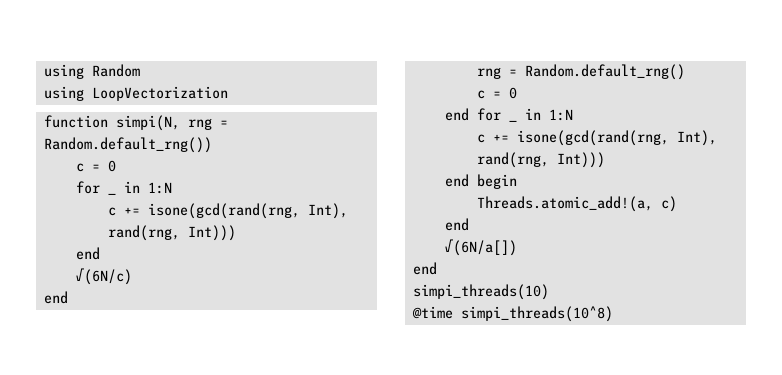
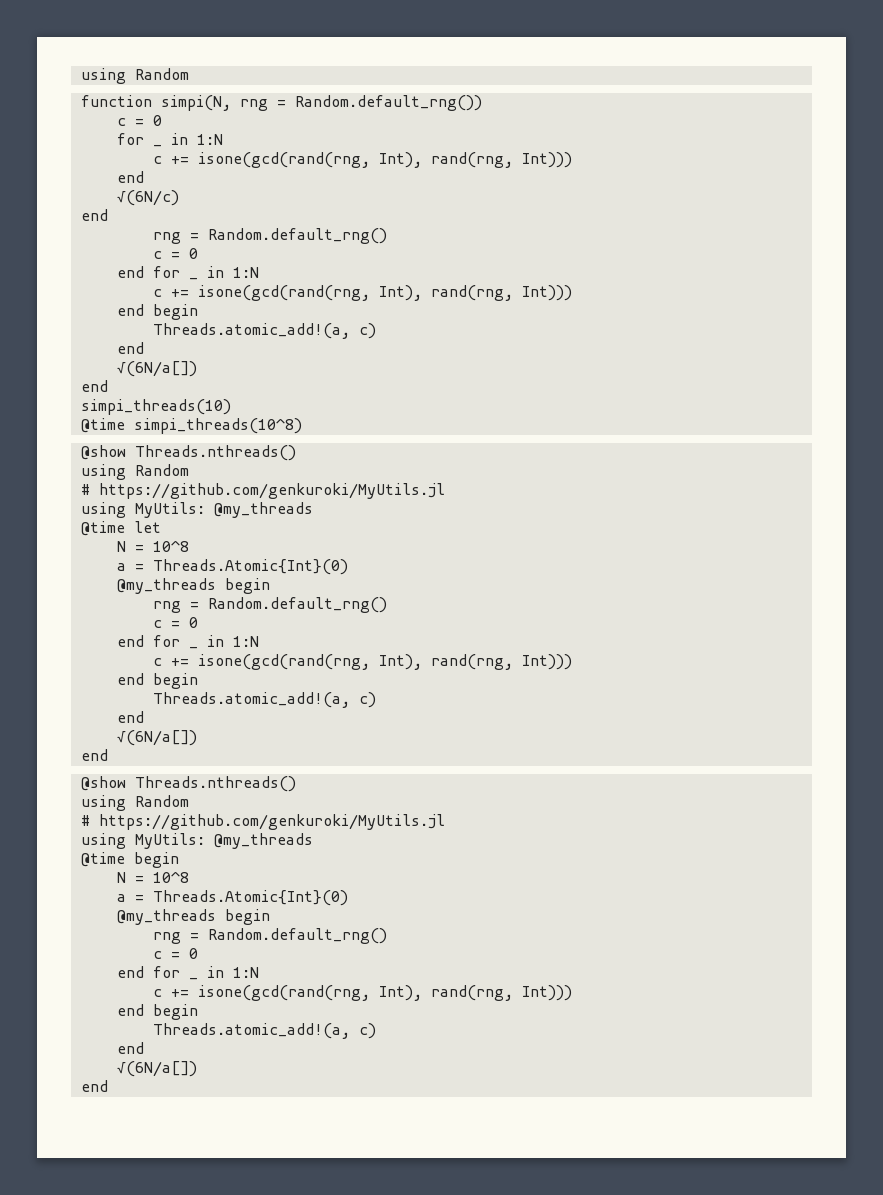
[44,64,141,79] [44,86,229,101] using Random // using LoopVectorization -> [80,68,189,84] using Random
(614, 314) none -> [80,445,296,461] [80,464,189,480] [80,483,445,499] [80,502,313,518] [80,521,161,536] [116,540,189,552] [116,559,348,575] [116,578,270,594] [152,597,387,613] [152,617,198,628] [116,635,259,649] [152,654,572,670] [116,673,198,689] [152,692,376,708] [116,711,144,723] [116,730,197,746] [80,749,108,761] [80,776,296,792] [80,795,189,811] [80,814,445,830] [80,833,313,849] [80,852,179,868] [116,871,189,883] [116,890,348,906] [116,909,270,925] [152,928,387,944] [152,948,198,959] [116,966,259,980] [152,985,572,1001] [116,1004,198,1020] [152,1023,376,1039] [116,1042,144,1054] [116,1061,197,1077] [80,1080,108,1092] // @show Threads.nthreads() // using Random // # https://github.com/genkuroki/MyUtils.jl // using MyUtils: @my_threads // @time let // N = 10^8 // a = Threads.Atomic{Int}(0) // @my_threads begin // rng = Random.default_rng() // c = 0 // end for _ in 1:N // c += isone(gcd(rand(rng, Int), rand(rng, Int))) // end begin // Threads.atomic_add!(a, c) // end // √(6N/a[]) // end // @show Threads.nthreads() // using Random // # https://github.com/genkuroki/MyUtils.jl // using MyUtils: @my_threads // @time begin // N = 10^8 // a = Threads.Atomic{Int}(0) // @my_threads begin // rng = Random.default_rng() // c = 0 // end for _ in 1:N // c += isone(gcd(rand(rng, Int), rand(rng, Int))) // end begin // Threads.atomic_add!(a, c) // end // √(6N/a[]) // end

